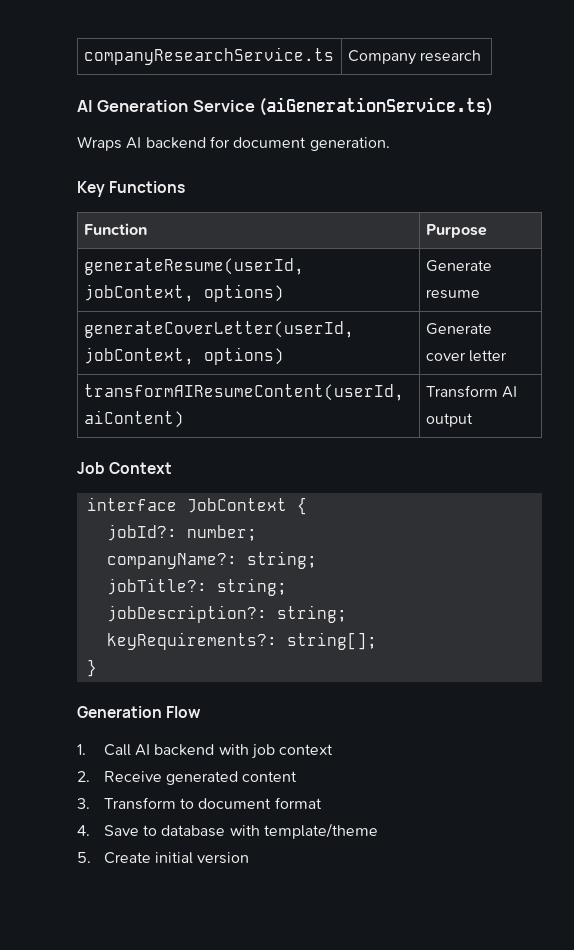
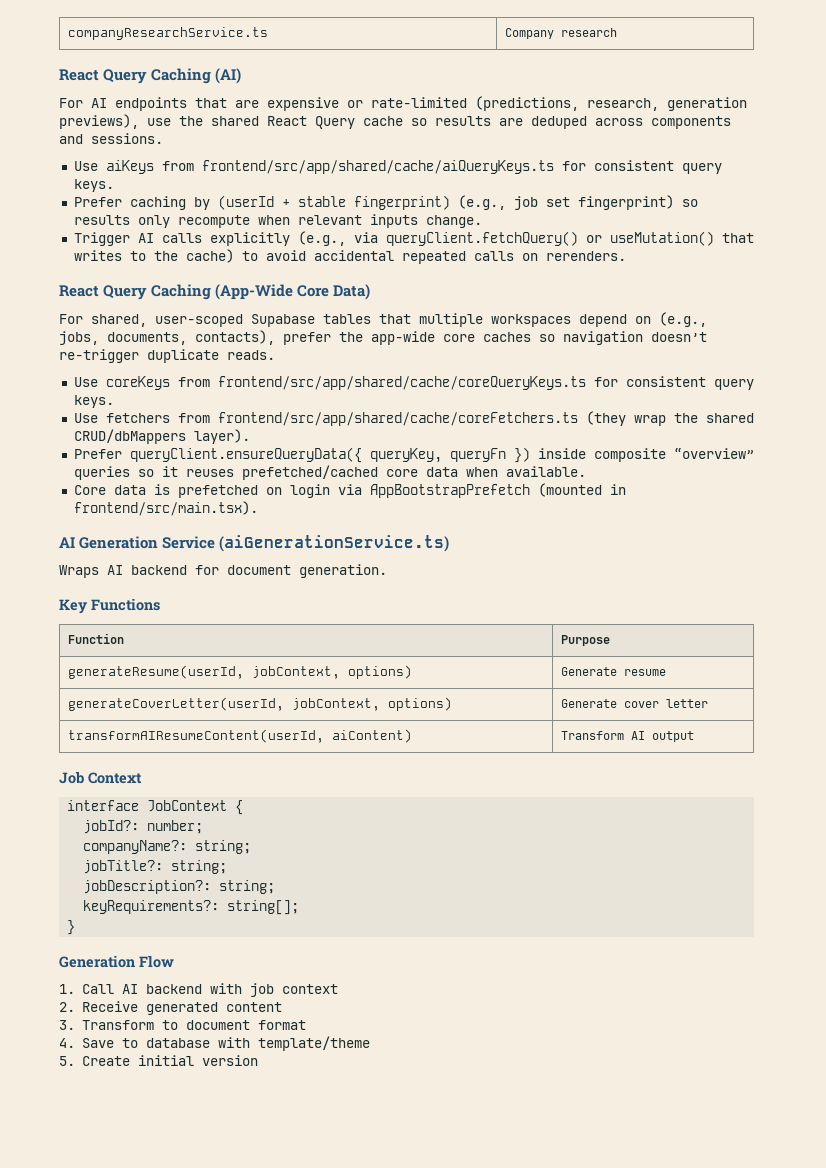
(482, 56) none -> [59,68,242,84] [59,96,747,111] [59,114,731,129] [59,133,163,144] [73,160,722,174] [73,179,114,192] [73,195,698,210] [73,214,482,228] [73,231,754,246] [73,249,626,264] [59,284,371,300] [59,312,707,327] [59,330,707,345] [59,349,275,363] [73,376,754,390] [73,395,114,408] [73,411,754,426] [73,429,250,444] [73,447,754,463] [73,465,586,480] [73,483,626,498] [73,501,258,516] // React Query Caching (AI) // For AI endpoints that are expensive or rate-limited (predictions, research, generation previews), use the shared React Query cache so results are deduped across components and sessions. // Use aiKeys from frontend/src/app/shared/cache/aiQueryKeys.ts for consistent query keys. // Prefer caching by (userId + stable fingerprint) (e.g., job set fingerprint) so results only recompute when relevant inputs change. // Trigger AI calls explicitly (e.g., via queryClient.fetchQuery() or useMutation() that writes to the cache) to avoid accidental repeated calls on rerenders. // React Query Caching (App-Wide Core Data) // For shared, user-scoped Supabase tables that multiple workspaces depend on (e.g., jobs, documents, contacts), prefer the app-wide core caches so navigation doesn’t re-trigger duplicate reads. // Use coreKeys from frontend/src/app/shared/cache/coreQueryKeys.ts for consistent query keys. // Use fetchers from frontend/src/app/shared/cache/coreFetchers.ts (they wrap the shared CRUD/dbMappers layer). // Prefer queryClient.ensureQueryData({ queryKey, queryFn }) inside composite “overview” queries so it reuses prefetched/cached core data when available. // Core data is prefetched on login via AppBootstrapPrefetch (mounted in frontend/src/main.tsx).

